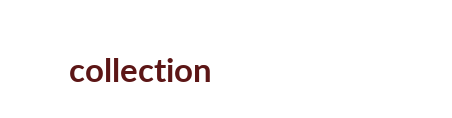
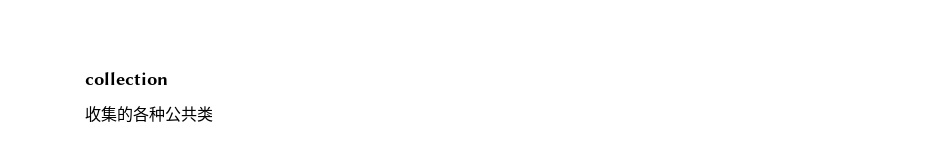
(212, 70) none -> [85,106,213,123] // 收集的各种公共类

